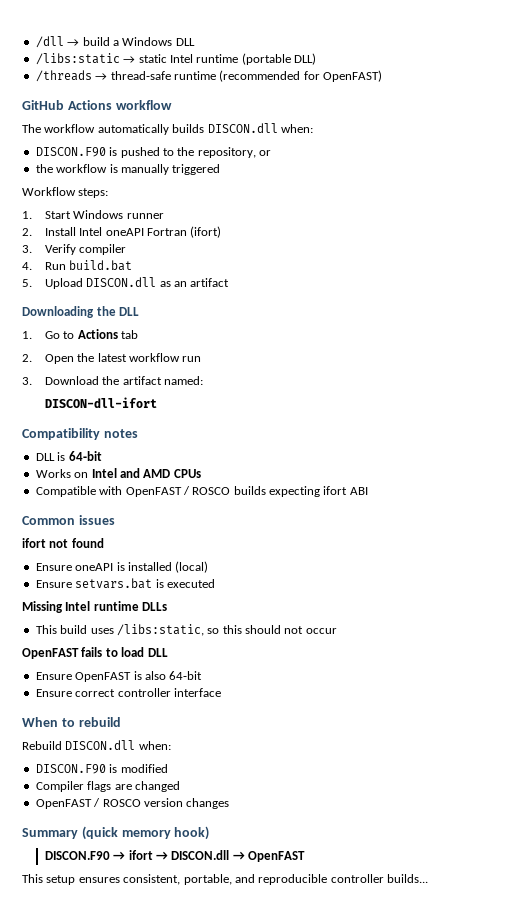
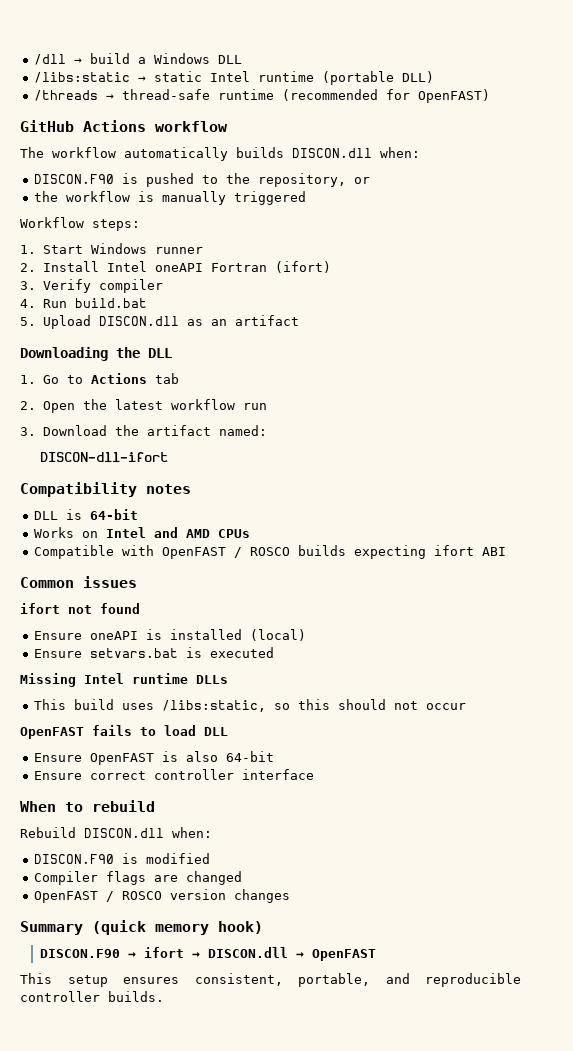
[387,874,428,883] builds... -> [108,991,164,1002] builds.

